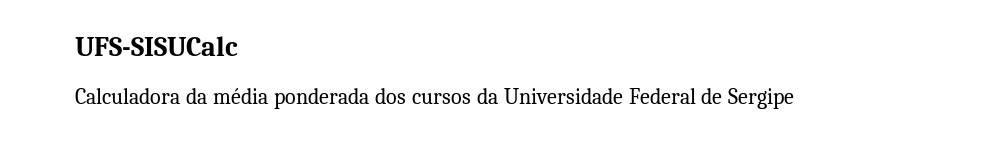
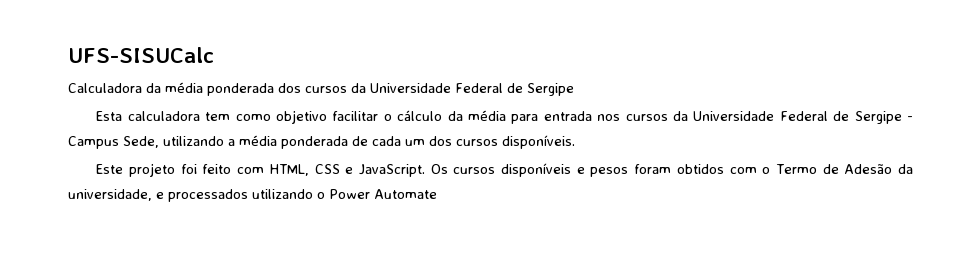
(795, 98) none -> [96,110,913,124] [68,135,575,149] [96,163,913,177] [68,189,437,202] // Esta calculadora tem como objetivo facilitar o cálculo da média para entrada nos cursos da Universidade Federal de Sergipe - Campus Sede, utilizando a média ponderada de cada um dos cursos disponíveis. // Este projeto foi feito com HTML, CSS e JavaScript. Os cursos disponíveis e pesos foram obtidos com o Termo de Adesão da universidade, e processados utilizando o Power Automate

